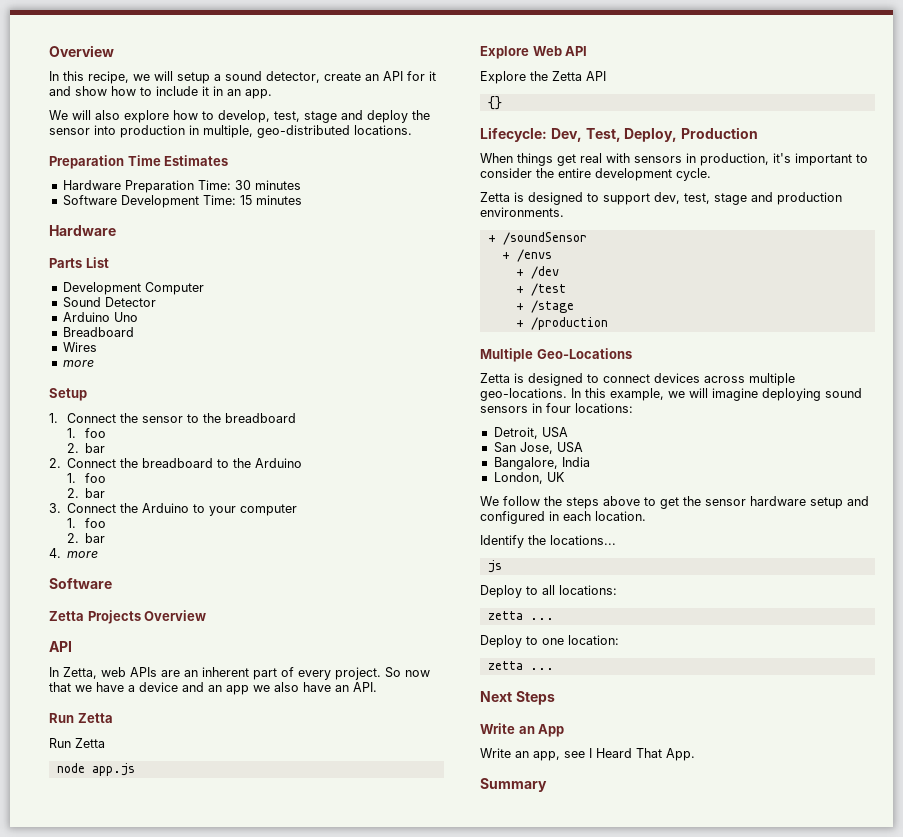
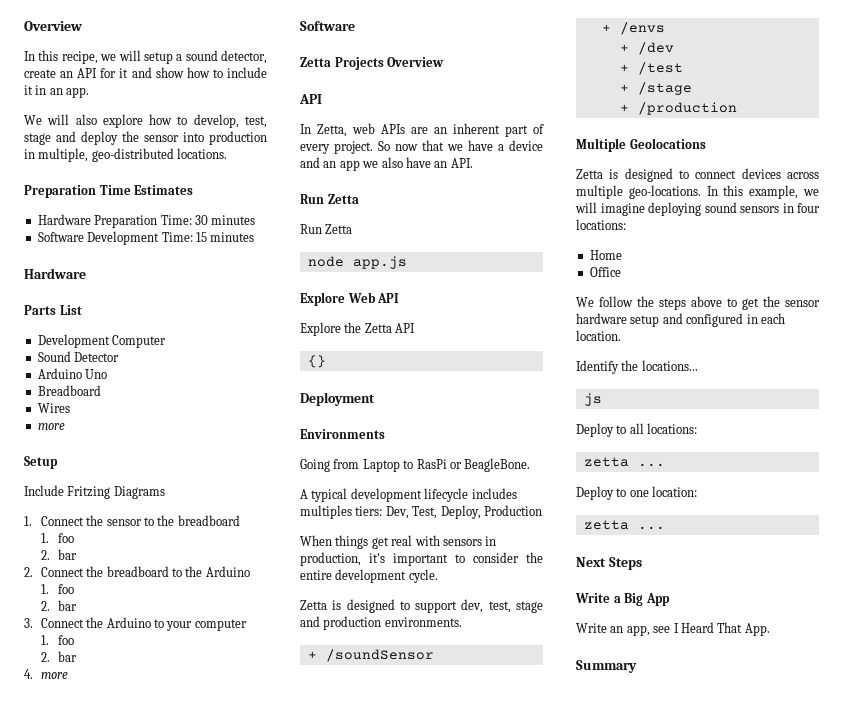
(87, 394) none -> [24,485,165,499] // Include Fritzing Diagrams
[480,127,547,142] Lifecycle: -> [300,392,375,406] [300,429,385,439] [300,458,531,472] [300,488,517,502] [300,505,383,519] Deployment // Environments // Going from Laptop to RasPi or BeagleBone. // A typical development lifecycle includes multiples tiers:
[536,348,632,359] Geo-Locations -> [629,138,706,149] Geolocations
[493,427,568,439] [493,442,583,454] [493,457,590,470] [493,472,565,484] Detroit, USA // San Jose, USA // Bangalore, India // London, UK -> [589,250,622,260] [589,267,621,277] Home // Office
[518,726,535,734] an -> [613,593,644,606] a Big

